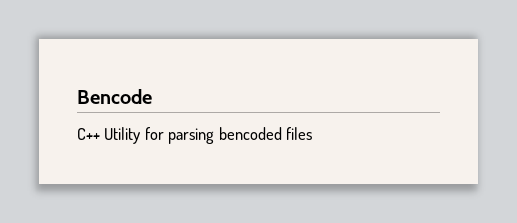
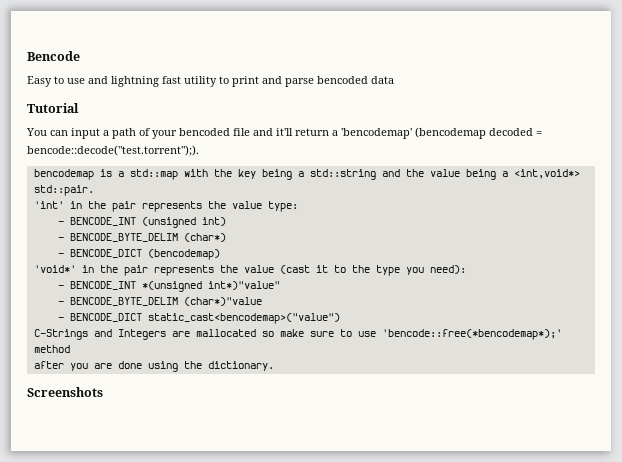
[77,127,313,144] C++ Utility for parsing bencoded files -> [27,76,394,87] [27,103,79,113] [26,127,542,139] [27,145,199,156] [33,169,580,180] [33,185,94,196] [33,201,298,212] [57,217,226,228] [57,233,226,242] [57,249,220,260] [33,265,466,276] [57,281,280,292] [57,297,262,306] [57,313,340,324] [33,329,562,340] [33,345,70,353] [33,361,274,372] [27,387,103,397] Easy to use and lightning fast utility to print and parse bencoded data // Tutorial // You can input a path of your bencoded file and it'll return a 'bencodemap' (bencodemap decoded = bencode::decode("test.torrent");). // bencodemap is a std::map with the key being a std::string and the value being a <int,void*> std::pair. // 'int' in the pair represents the value type: // - BENCODE_INT (unsigned int) // - BENCODE_BYTE_DELIM (char*) // - BENCODE_DICT (bencodemap) // 'void*' in the pair represents the value (cast it to the type you need): // - BENCODE_INT *(unsigned int*)"value" // - BENCODE_BYTE_DELIM (char*)"value // - BENCODE_DICT static_cast<bencodemap>("value") // C-Strings and Integers are mallocated so make sure to use 'bencode::free(*bencodemap*);' method // after you are done using the dictionary. // Screenshots

